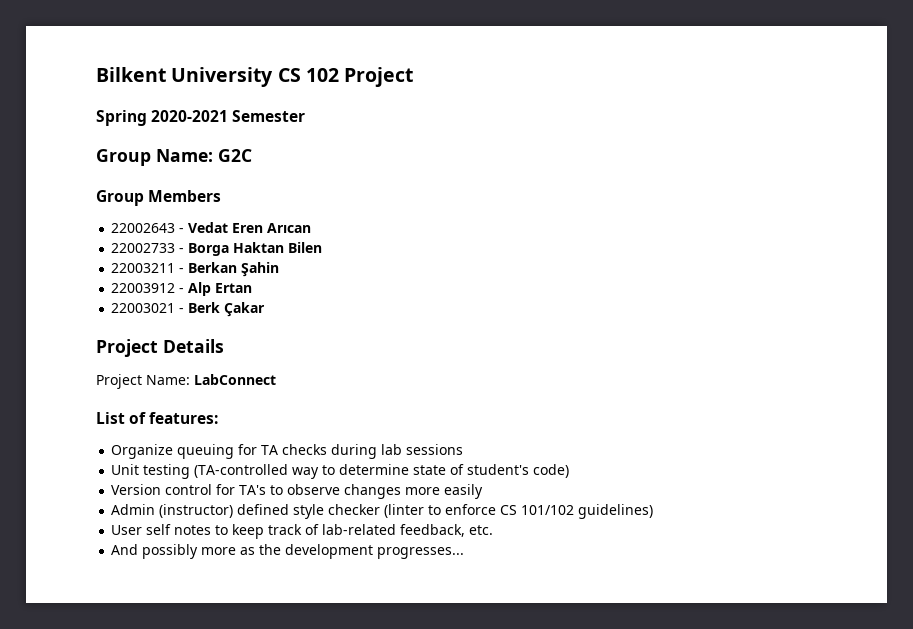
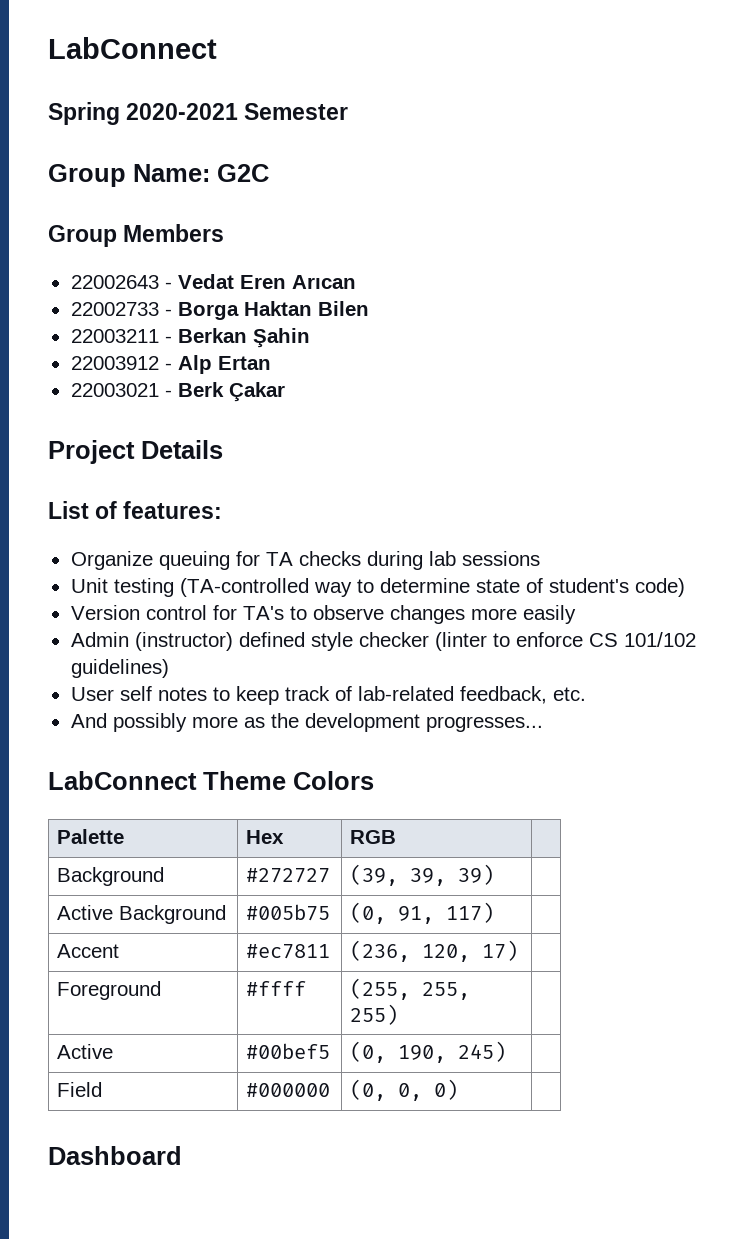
[96,67,414,87] Bilkent University CS 102 Project -> [48,37,217,59] LabConnect
[96,374,276,389] // Project Name: LabConnect -> (223, 449) none
(465, 553) none -> [48,771,374,790] [57,829,125,844] [246,830,285,844] [350,830,397,844] [57,867,165,886] [246,868,331,883] [350,864,495,886] [57,905,227,924] [246,904,331,921] [350,902,495,924] [57,944,120,958] [246,944,331,959] [350,940,519,962] [57,981,162,1000] [246,981,307,996] [350,978,471,1000] [350,1004,399,1025] [57,1044,114,1059] [246,1043,331,1059] [350,1041,507,1063] [57,1082,103,1097] [246,1083,331,1097] [350,1079,459,1101] [48,1146,182,1165] // LabConnect Theme Colors // Palette | Hex | RGB | // Background | #272727 | (39, 39, 39) | // Active Background | #005b75 | (0, 91, 117) | // Accent | #ec7811 | (236, 120, 17) | // Foreground | #ffff | (255, 255, 255) | // Active | #00bef5 | (0, 190, 245) | // Field | #000000 | (0, 0, 0) | // Dashboard

